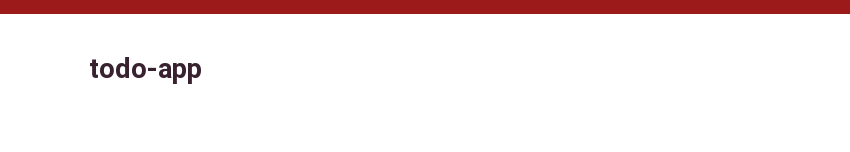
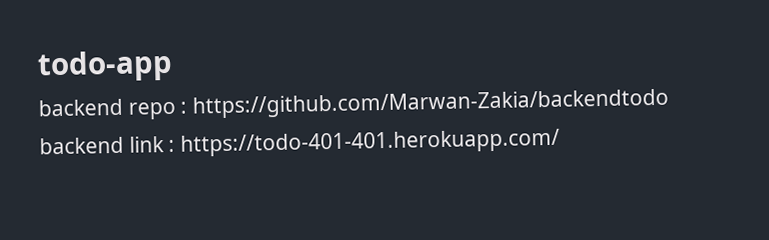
(202, 70) none -> [38,88,670,120] [39,128,561,157] // backend repo : https://github.com/Marwan-Zakia/backendtodo // backend link : https://todo-401-401.herokuapp.com/

